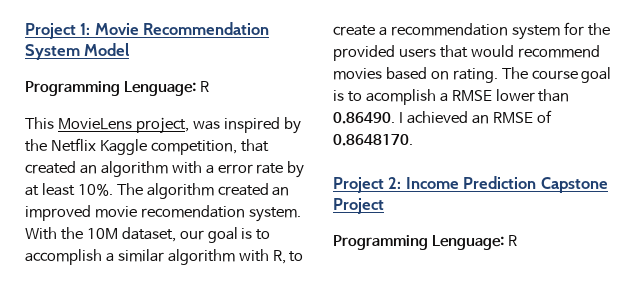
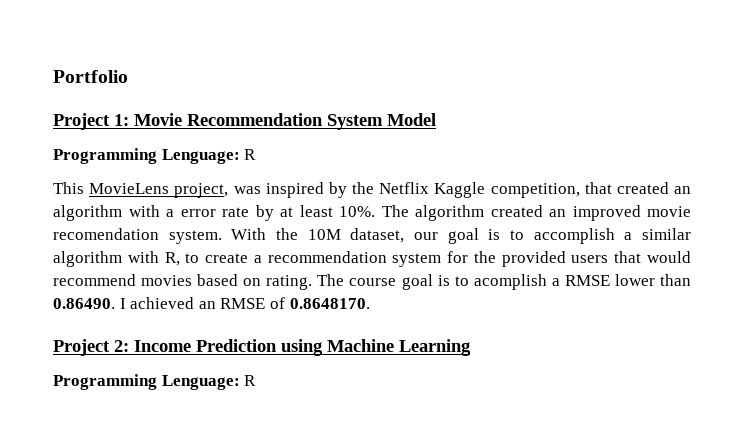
(25, 31) none -> [53,70,128,83] Portfolio //
[540,177,608,193] [333,198,384,214] Capstone Project -> [281,339,471,356] using Machine Learning

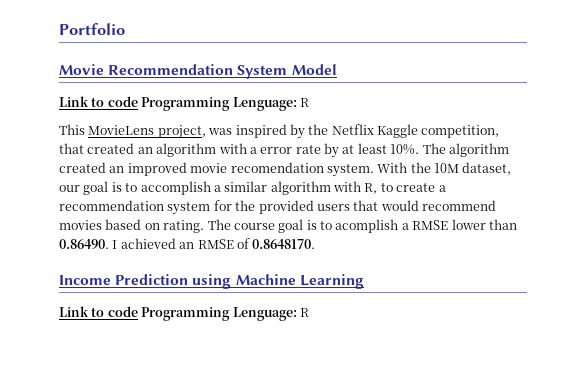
[53,113,129,130] Project 1: -> (125, 29) none
(436, 119) none -> [59,96,138,107] Link to code
[53,339,129,356] Project 2: -> (316, 244) none
(471, 347) none -> [59,306,138,317] Link to code

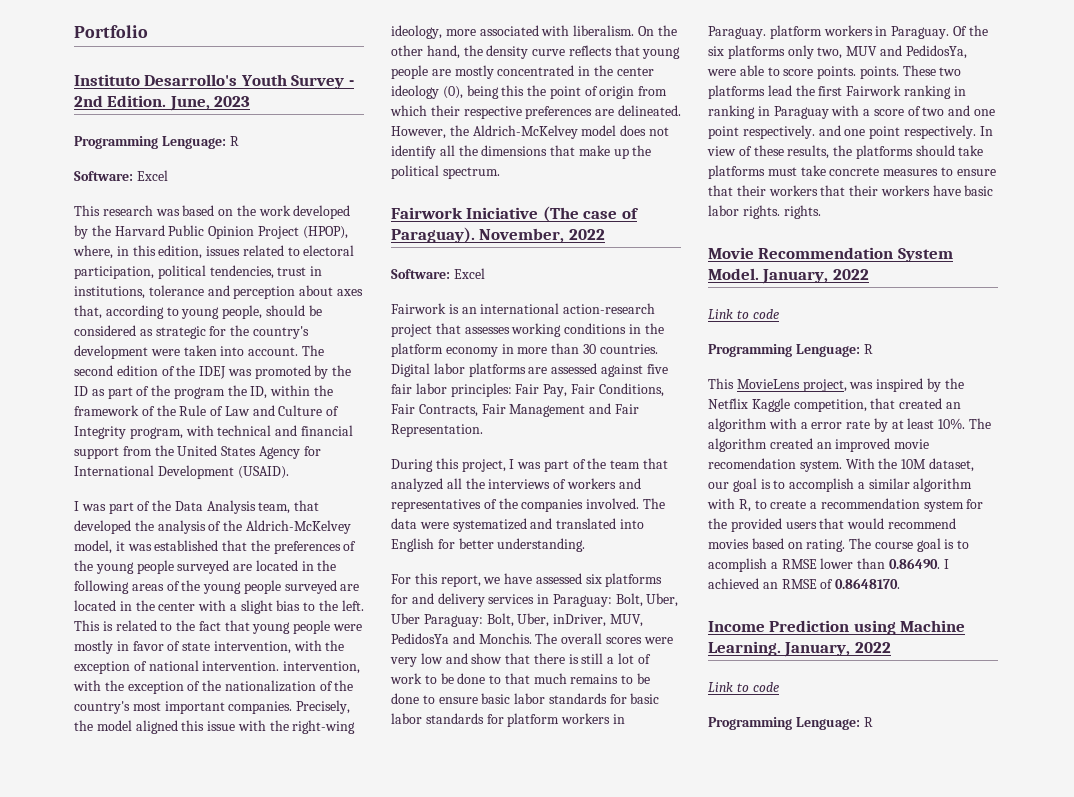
(125, 29) none -> [74,74,354,89] [74,95,251,111] [74,136,239,149] [74,170,168,181] [74,205,351,219] [74,225,348,239] [73,245,355,259] [74,265,323,279] [74,285,363,299] [74,305,322,319] [74,325,309,339] [74,345,324,359] [74,365,352,379] [74,385,334,399] [74,405,340,416] [74,425,353,439] [74,445,321,459] [74,465,289,479] [74,500,320,514] [74,520,351,534] [74,540,357,554] [74,560,337,574] [74,580,360,594] [74,600,364,614] [74,620,363,634] [74,640,345,654] [74,660,361,674] [73,680,354,694] [74,700,351,714] [74,720,356,734] [391,25,677,39] [391,45,681,59] [391,65,654,79] [391,85,668,99] [390,105,681,119] [391,125,669,139] [391,145,652,159] [391,165,500,179] [391,206,639,222] [391,227,605,243] [391,268,485,279] [391,303,656,314] [391,323,664,337] [391,343,658,357] [391,363,668,377] [391,383,664,397] [391,403,639,417] [391,424,483,437] [391,458,669,472] [391,478,641,492] [391,498,665,512] [391,518,644,532] [391,538,586,552] [391,573,663,587] [391,593,679,607] [391,613,643,627] [391,633,673,644] [390,653,651,667] [390,673,651,684] [391,693,660,704] [391,713,625,727] [708,25,988,39] [708,45,967,59] [707,65,962,79] [708,85,966,99] [708,105,996,119] [708,125,993,139] [707,145,984,159] [708,165,996,179] [708,185,994,196] [708,205,821,219] // Instituto Desarrollo's Youth Survey - 2nd Edition. June, 2023 // Programming Lenguage: R // Software: Excel // This research was based on the work developed by the Harvard Public Opinion Project (HPOP), where, in this edition, issues related to electoral participation, political tendencies, trust in institutions, tolerance and perception about axes that, according to young people, should be considered as strategic for the country's development were taken into account. The second edition of the IDEJ was promoted by the ID as part of the program the ID, within the framework of the Rule of Law and Culture of Integrity program, with technical and financial support from the United States Agency for International Development (USAID). // I was part of the Data Analysis team, that developed the analysis of the Aldrich-McKelvey model, it was established that the preferences of the young people surveyed are located in the following areas of the young people surveyed are located in the center with a slight bias to the left. This is related to the fact that young people were mostly in favor of state intervention, with the exception of national intervention. intervention, with the exception of the nationalization of the country's most important companies. Precisely, the model aligned this issue with the right-wing ideology, more associated with liberalism. On the other hand, the density curve reflects that young people are mostly concentrated in the center ideology (0), being this the point of origin from which their respective preferences are delineated. However, the Aldrich-McKelvey model does not identify all the dimensions that make up the political spectrum. // Fairwork Iniciative (The case of Paraguay). November, 2022 // Software: Excel // Fairwork is an international action-research project that assesses working conditions in the platform economy in more than 30 countries. Digital labor platforms are assessed against five fair labor principles: Fair Pay, Fair Conditions, Fair Contracts, Fair Management and Fair Representation. // During this project, I was part of the team that analyzed all the interviews of workers and representatives of the companies involved. The data were systematized and translated into English for better understanding. // For this report, we have assessed six platforms for and delivery services in Paraguay: Bolt, Uber, Uber Paraguay: Bolt, Uber, inDriver, MUV, PedidosYa and Monchis. The overall scores were very low and show that there is still a lot of work to be done to that much remains to be done to ensure basic labor standards for basic labor standards for platform workers in Paraguay. platform workers in Paraguay. Of the six platforms only two, MUV and PedidosYa, were able to score points. points. These two platforms lead the first Fairwork ranking in ranking in Paraguay with a score of two and one point respectively. and one point respectively. In view of these results, the platforms should take platforms must take concrete measures to ensure that their workers that their workers have basic labor rights. rights.
[291,64,337,75] [59,96,138,107] Model // Link to code -> [708,268,869,284] [708,309,779,319] Model. January, 2022 // Link to code //
[299,274,364,289] [59,306,138,317] Learning // Link to code -> [708,641,891,657] [708,682,779,692] Learning. January, 2022 // Link to code //

